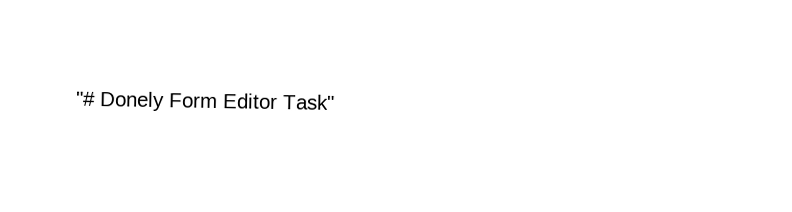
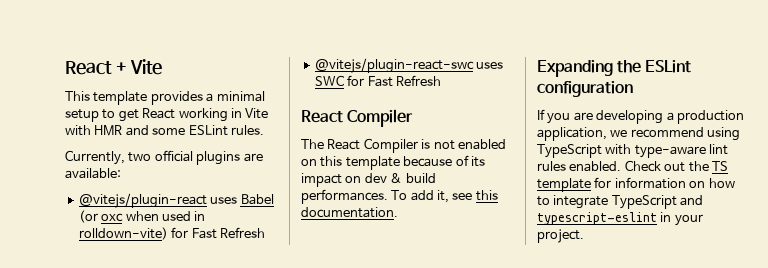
[75,91,335,112] "# Donely Form Editor Task" -> [65,59,163,75] [65,91,265,105] [65,108,269,122] [65,125,264,136] [65,150,263,165] [65,168,121,179] [78,193,274,208] [78,210,206,223] [78,227,265,240] [314,58,504,73] [314,75,441,87] [301,109,414,127] [301,138,506,153] [301,155,485,170] [301,173,436,187] [301,189,498,204] [301,207,398,218] [537,60,692,77] [537,81,633,97] [537,109,744,124] [537,127,741,141] [537,144,729,158] [537,160,728,172] [537,177,735,192] [537,195,704,209] [537,212,703,226] [537,229,584,243] React + Vite // This template provides a minimal setup to get React working in Vite with HMR and some ESLint rules. // Currently, two official plugins are available: // @vitejs/plugin-react uses Babel (or oxc when used in rolldown-vite) for Fast Refresh // @vitejs/plugin-react-swc uses SWC for Fast Refresh // React Compiler // The React Compiler is not enabled on this template because of its impact on dev & build performances. To add it, see this documentation. // Expanding the ESLint configuration // If you are developing a production application, we recommend using TypeScript with type-aware lint rules enabled. Check out the TS template for information on how to integrate TypeScript and typescript-eslint in your project.

